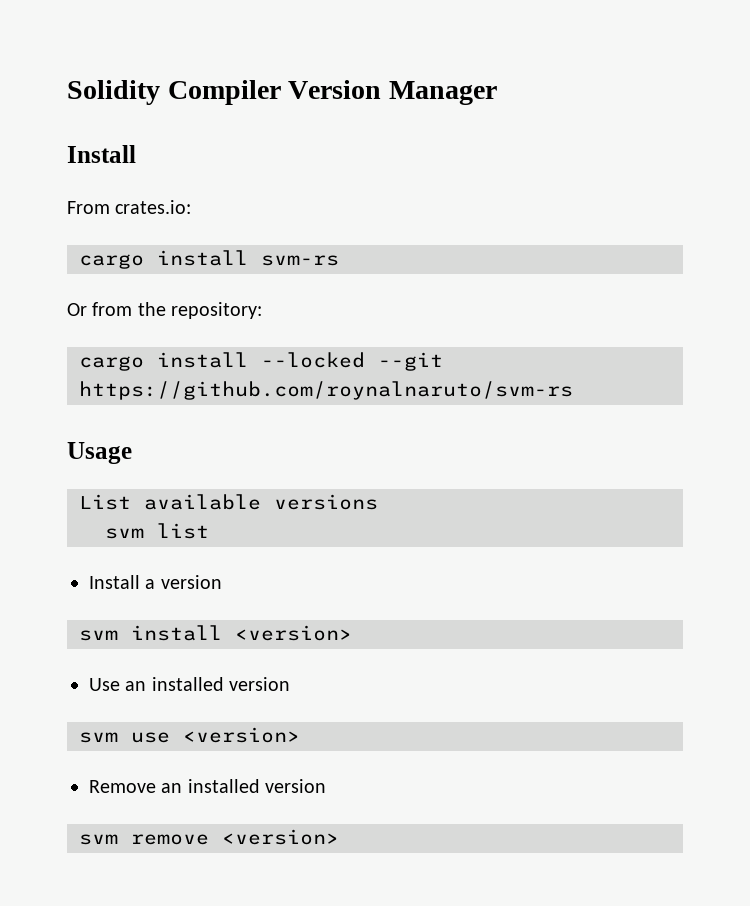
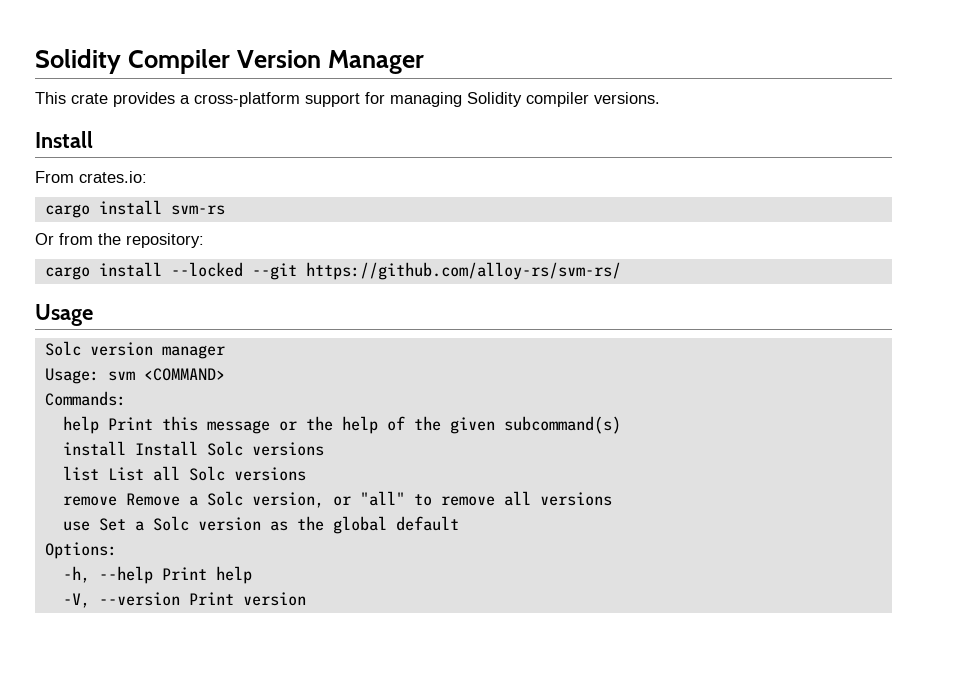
(497, 93) none -> [35,92,660,107] // This crate provides a cross-platform support for managing Solidity compiler versions.
[79,381,573,400] https://github.com/roynalnaruto/svm-rs -> [305,262,621,280] https://github.com/alloy-rs/svm-rs/
[79,494,378,510] [105,528,144,539] List available versions // svm -> [44,341,225,359] [44,368,225,384] [44,391,126,406] [62,416,621,434] [62,441,324,456] Solc version manager // Usage: svm <COMMAND> // Commands: // help Print this message or the help of the given subcommand(s) // install Install Solc versions //
[89,575,222,589] [79,625,352,641] [89,677,291,691] [79,727,300,743] [89,779,327,793] [79,829,339,845] // Install a version // svm install <version> // Use an installed version // svm use <version> // Remove an installed version // svm remove <version> -> [107,466,306,481] [62,491,612,508] [62,516,459,534] [44,542,117,559] [62,566,252,584] [62,592,306,608] List all Solc versions // remove Remove a Solc version, or "all" to remove all versions // use Set a Solc version as the global default // Options: // -h, --help Print help // -V, --version Print version

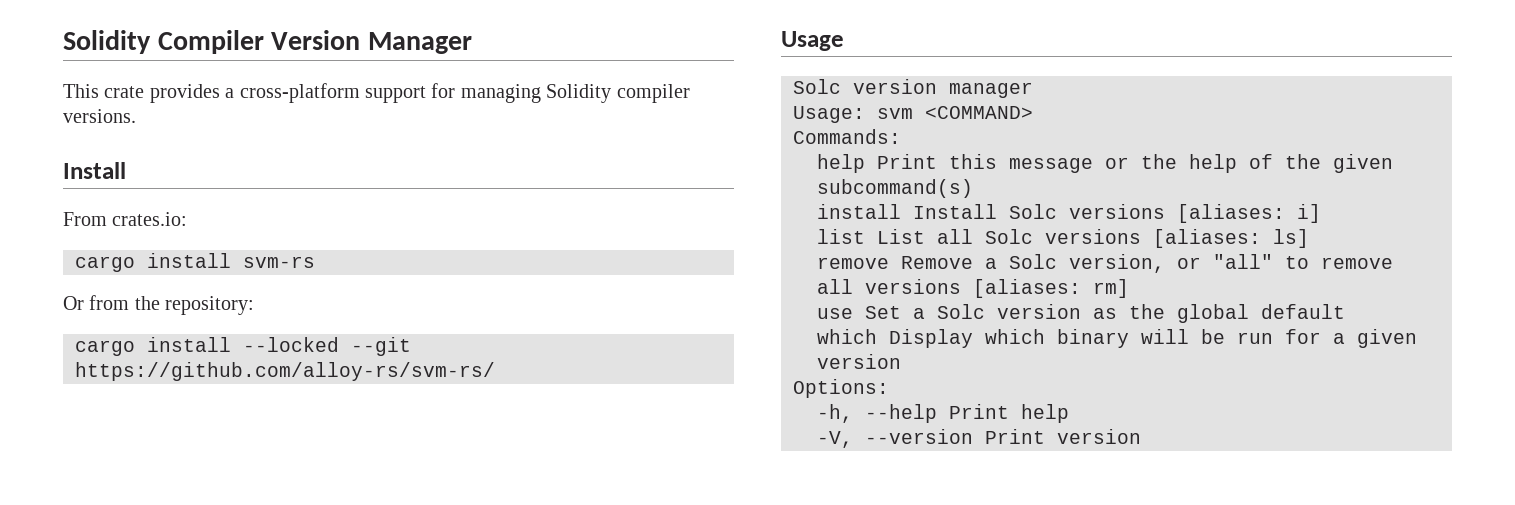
(324, 449) none -> [1177,204,1321,223] [aliases: i]
(306, 474) none -> [1153,229,1309,248] [aliases: ls]
(612, 499) none -> [973,279,1129,298] [aliases: rm]
(459, 523) none -> [817,329,1417,348] [817,354,901,369] // which Display which binary will be run for a given version

